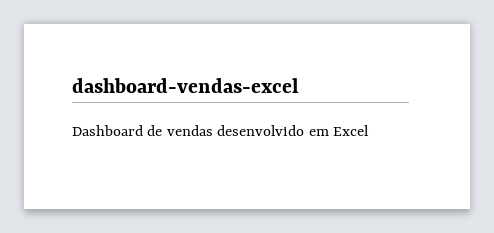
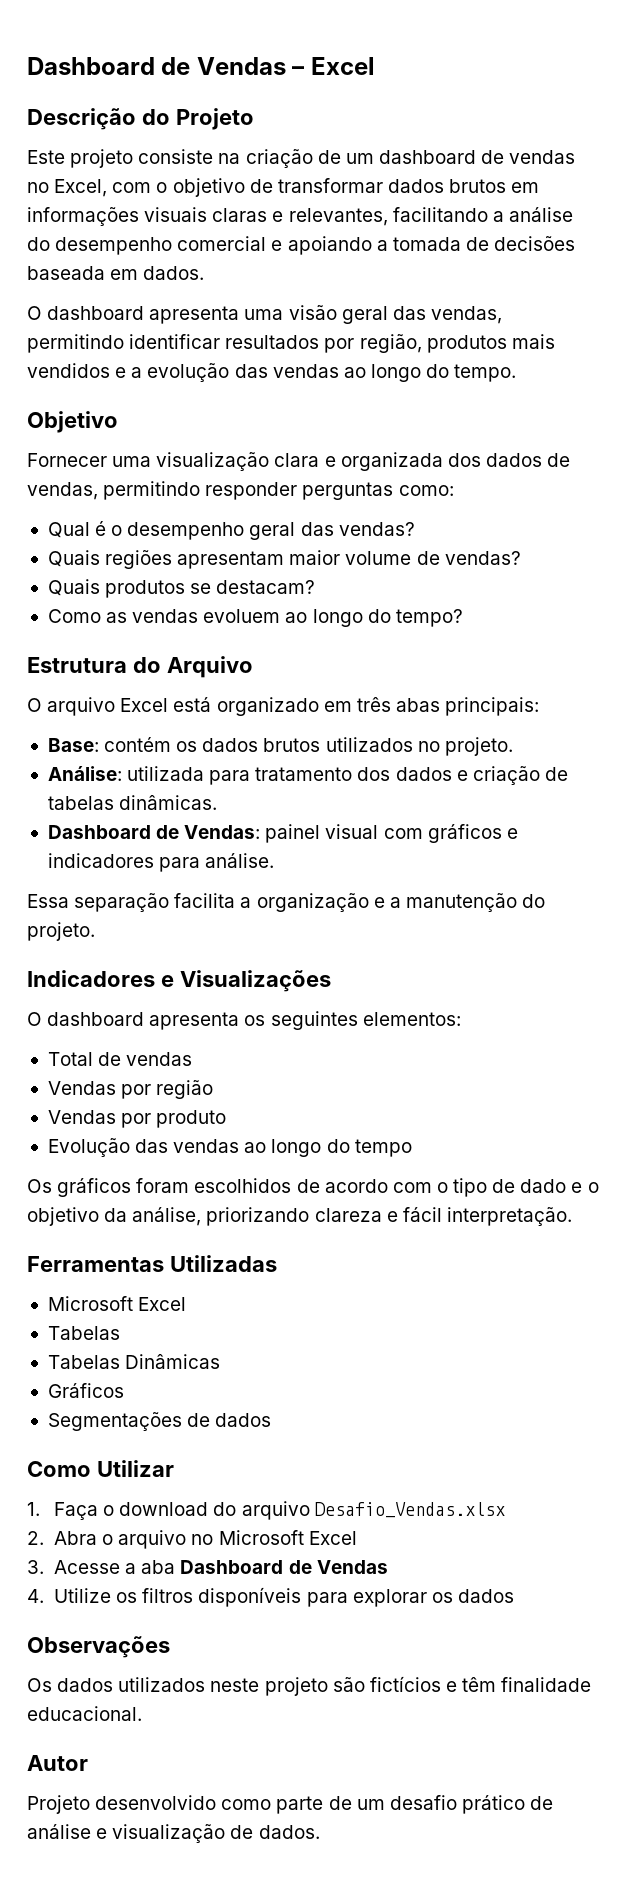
[72,78,299,93] [72,125,370,136] dashboard-vendas-excel // Dashboard de vendas desenvolvido em Excel -> [27,57,375,75] [27,108,254,130] [27,149,576,168] [27,178,540,197] [27,207,573,226] [27,236,576,255] [27,266,205,280] [27,305,502,324] [27,334,555,353] [27,363,517,382] [27,411,118,433] [27,452,571,471] [27,481,454,500] [47,521,415,540] [47,550,521,569] [47,579,316,598] [47,609,463,627] [27,656,253,678] [27,697,540,716] [47,737,513,756] [47,766,568,785] [47,795,218,810] [47,824,518,843] [47,853,275,872] [27,893,546,912] [27,922,95,941] [27,970,331,992] [27,1011,461,1030] [47,1052,193,1066] [47,1080,214,1099] [47,1110,227,1128] [47,1138,412,1157] [27,1178,599,1197] [27,1207,572,1226] [27,1255,277,1272] [47,1296,187,1311] [47,1326,120,1340] [47,1354,221,1369] [47,1383,124,1398] [47,1412,272,1431] [27,1460,174,1477] [27,1501,505,1520] [27,1530,357,1549] [27,1560,388,1574] [27,1587,514,1607] [27,1636,170,1658] [27,1676,592,1696] [27,1706,142,1721] [27,1755,88,1771] [27,1795,554,1814] [27,1824,320,1843] Dashboard de Vendas – Excel // Descrição do Projeto // Este projeto consiste na criação de um dashboard de vendas no Excel, com o objetivo de transformar dados brutos em informações visuais claras e relevantes, facilitando a análise do desempenho comercial e apoiando a tomada de decisões baseada em dados. // O dashboard apresenta uma visão geral das vendas, permitindo identificar resultados por região, produtos mais vendidos e a evolução das vendas ao longo do tempo. // Objetivo // Fornecer uma visualização clara e organizada dos dados de vendas, permitindo responder perguntas como: // Qual é o desempenho geral das vendas? // Quais regiões apresentam maior volume de vendas? // Quais produtos se destacam? // Como as vendas evoluem ao longo do tempo? // Estrutura do Arquivo // O arquivo Excel está organizado em três abas principais: // Base: contém os dados brutos utilizados no projeto. // Análise: utilizada para tratamento dos dados e criação de tabelas dinâmicas. // Dashboard de Vendas: painel visual com gráficos e indicadores para análise. // Essa separação facilita a organização e a manutenção do projeto. // Indicadores e Visualizações // O dashboard apresenta os seguintes elementos: // Total de vendas // Vendas por região // Vendas por produto // Evolução das vendas ao longo do tempo // Os gráficos foram escolhidos de acordo com o tipo de dado e o objetivo da análise, priorizando clareza e fácil interpretação. // Ferramentas Utilizadas // Microsoft Excel // Tabelas // Tabelas Dinâmicas // Gráficos // Segmentações de dados // Como Utilizar // 1. Faça o download do arquivo Desafio_Vendas.xlsx // 2. Abra o arquivo no Microsoft Excel // 3. Acesse a aba Dashboard de Vendas // 4. Utilize os filtros disponíveis para explorar os dados // Observações // Os dados utilizados neste projeto são fictícios e têm finalidade educacional. // Autor // Projeto desenvolvido como parte de um desafio prático de análise e visualização de dados.

